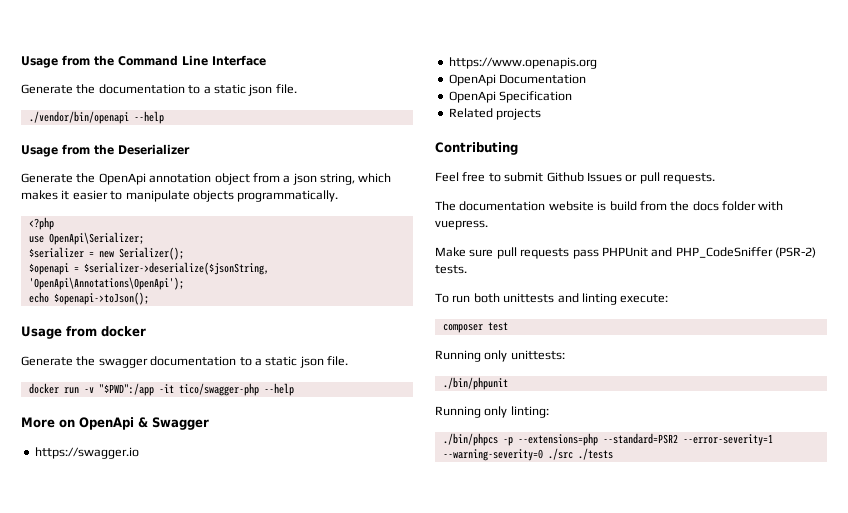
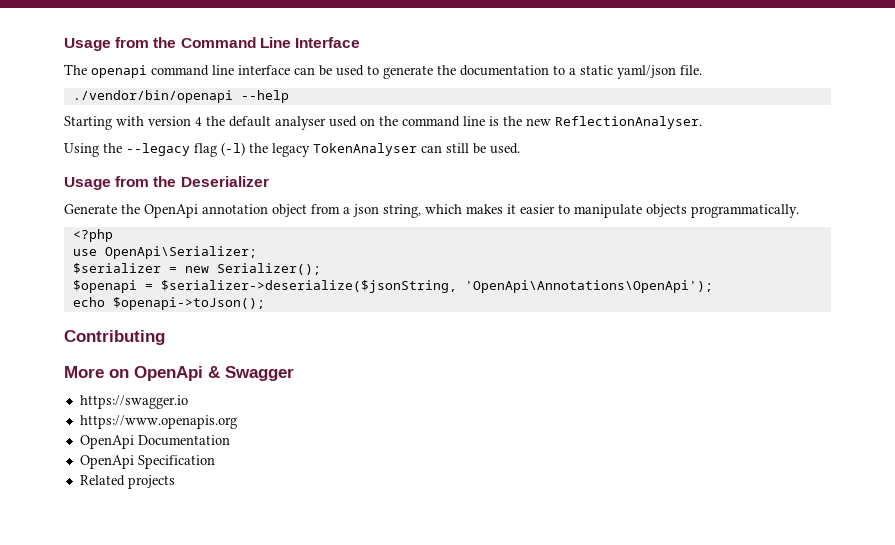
[21,84,73,94] Generate -> [64,64,433,79] The openapi command line interface can be used to generate
[248,84,273,96] json -> [617,65,676,79] yaml/json
(164, 117) none -> [64,116,702,130] [64,142,520,157] // Starting with version 4 the default analyser used on the command line is the new ReflectionAnalyser. // Using the --legacy flag (-l) the legacy TokenAnalyser can still be used.
[21,326,146,339] [21,356,348,368] [28,383,294,396] Usage from docker // Generate the swagger documentation to a static json file. // docker run -v "$PWD":/app -it tico/swagger-php --help -> [64,330,165,345] Contributing
[435,142,518,155] [435,172,715,184] [435,201,784,211] [435,220,488,230] [435,247,816,259] [435,265,467,274] [435,293,669,305] [442,322,508,333] [435,350,565,362] [442,377,508,390] [435,406,549,418] [442,433,773,446] [442,448,613,461] // Contributing // Feel free to submit Github Issues or pull requests. // The documentation website is build from the docs folder with vuepress. // Make sure pull requests pass PHPUnit and PHP_CodeSniffer (PSR-2) tests. // To run both unittests and linting execute: // composer test // Running only unittests: // ./bin/phpunit // Running only linting: // ./bin/phpcs -p --extensions=php --standard=PSR2 --error-severity=1 --warning-severity=0 ./src ./tests -> (175, 482) none

